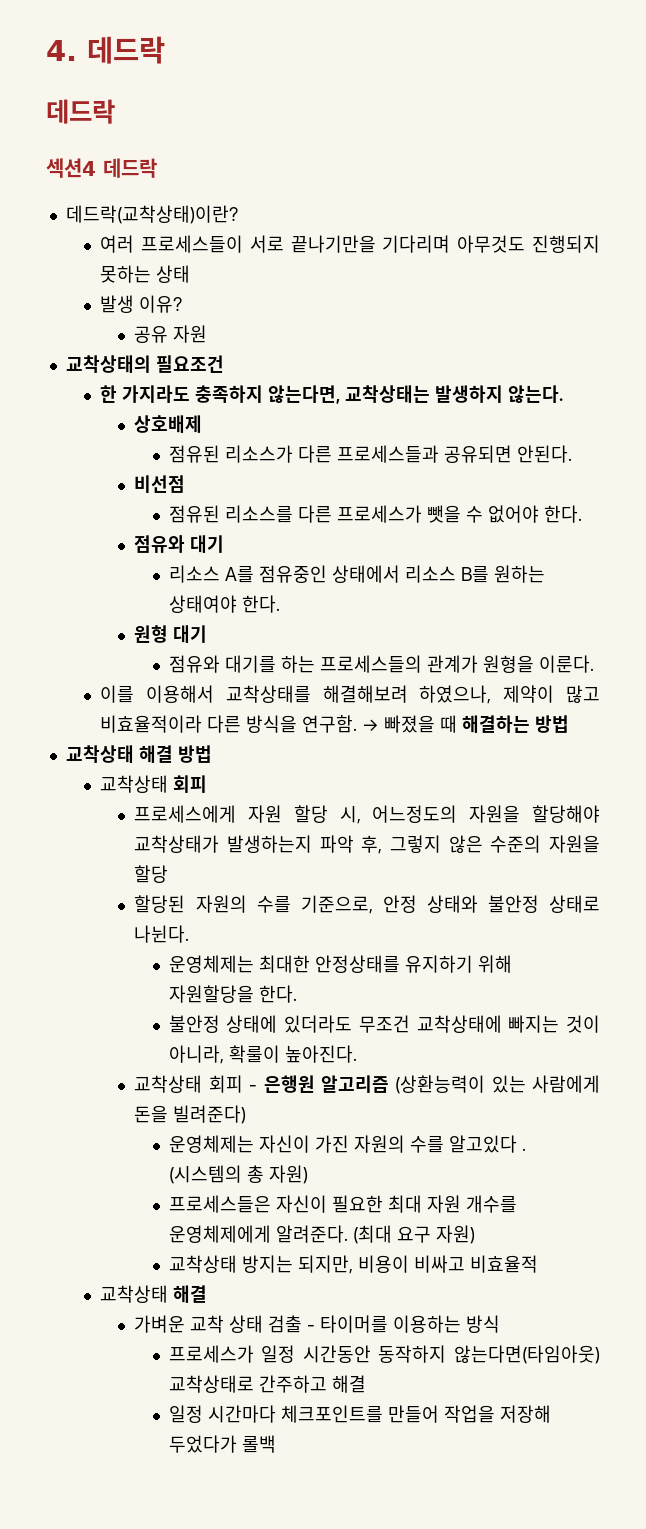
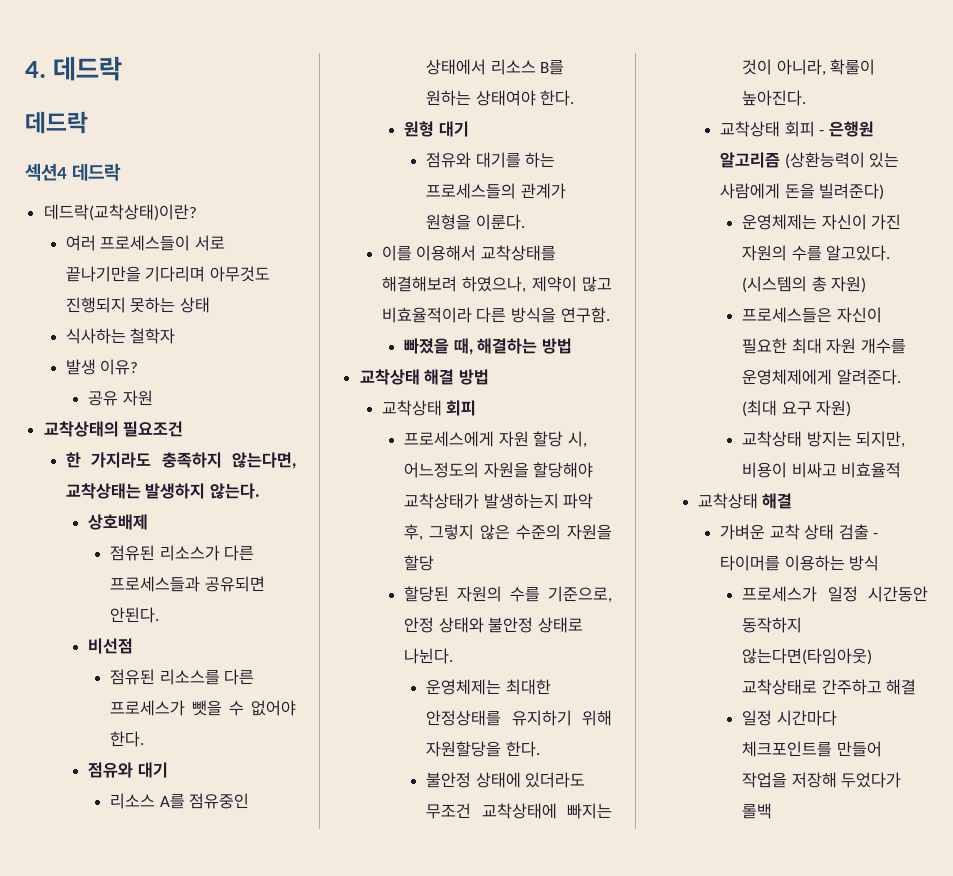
(191, 274) none -> [65,328,176,344] // 식사하는 철학자
[362,715,458,733] → 빠졌을 때 -> [403,338,473,355] // 빠졌을 때,
[448,1135,526,1153] 알고있다 . -> [826,245,891,261] 알고있다.

